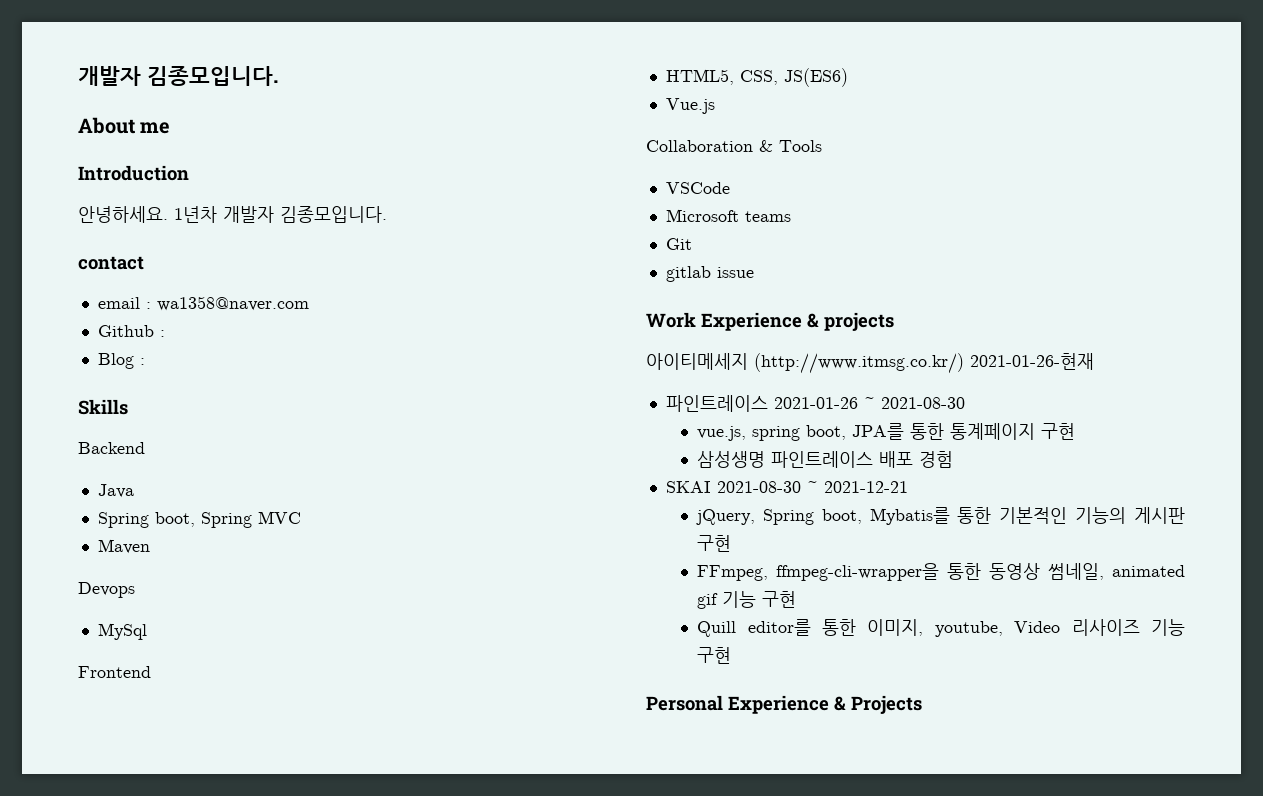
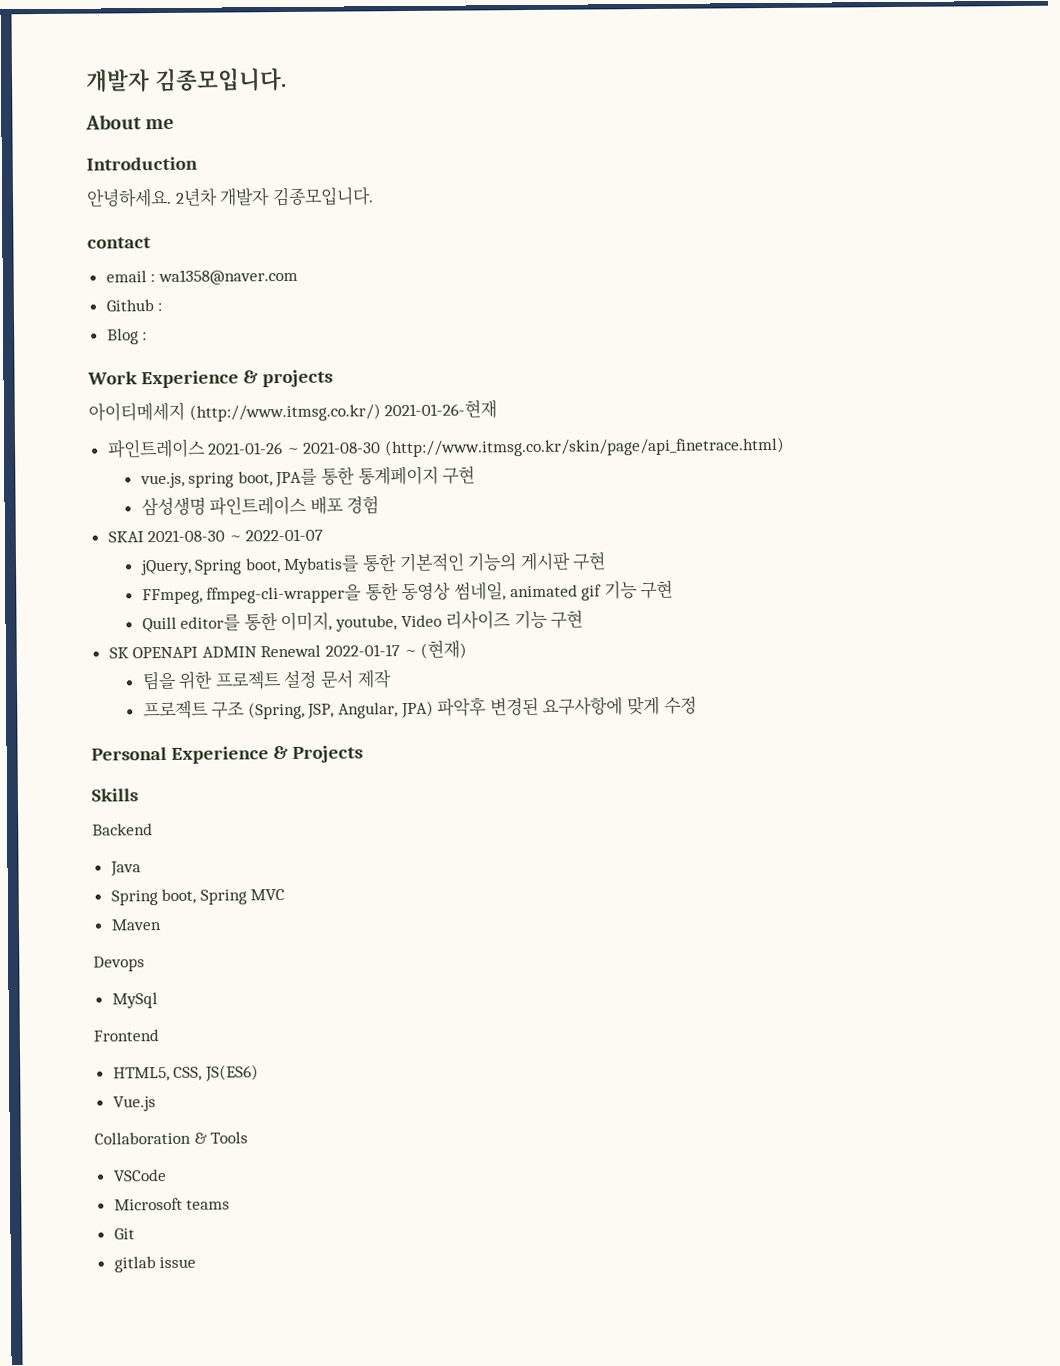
[174,206,217,223] 1년차 -> [174,187,218,207] 2년차
(145, 361) none -> [87,369,333,389] [88,399,498,422] [106,436,786,459] [139,465,476,489] [140,495,380,517] [107,528,324,543] [139,551,607,576] [141,579,674,605] [141,609,584,633] [108,639,468,659] [141,669,392,691] [142,695,697,720] [91,745,363,764] // Work Experience & projects // 아이티메세지 (http://www.itmsg.co.kr/) 2021-01-26-현재 // 파인트레이스 2021-01-26 ~ 2021-08-30 (http://www.itmsg.co.kr/skin/page/api_finetrace.html) // vue.js, spring boot, JPA를 통한 통계페이지 구현 // 삼성생명 파인트레이스 배포 경험 // SKAI 2021-08-30 ~ 2022-01-07 // jQuery, Spring boot, Mybatis를 통한 기본적인 기능의 게시판 구현 // FFmpeg, ffmpeg-cli-wrapper을 통한 동영상 썸네일, animated gif 기능 구현 // Quill editor를 통한 이미지, youtube, Video 리사이즈 기능 구현 // SK OPENAPI ADMIN Renewal 2022-01-17 ~ (현재) // 팀을 위한 프로젝트 설정 문서 제작 // 프로젝트 구조 (Spring, JSP, Angular, JPA) 파악후 변경된 요구사항에 맞게 수정 // Personal Experience & Projects
[646,312,894,331] [646,353,1094,374] [665,395,965,412] [697,423,1076,441] [697,451,954,468] [665,481,908,493] [696,507,1185,525] [697,535,732,552] [697,563,1185,581] [697,591,797,609] [697,619,1185,637] [697,647,732,664] [646,695,922,714] // Work Experience & projects // 아이티메세지 (http://www.itmsg.co.kr/) 2021-01-26-현재 // 파인트레이스 2021-01-26 ~ 2021-08-30 // vue.js, spring boot, JPA를 통한 통계페이지 구현 // 삼성생명 파인트레이스 배포 경험 // SKAI 2021-08-30 ~ 2021-12-21 // jQuery, Spring boot, Mybatis를 통한 기본적인 기능의 게시판 구현 // FFmpeg, ffmpeg-cli-wrapper을 통한 동영상 썸네일, animated gif 기능 구현 // Quill editor를 통한 이미지, youtube, Video 리사이즈 기능 구현 // Personal Experience & Projects -> (197, 1262) none

